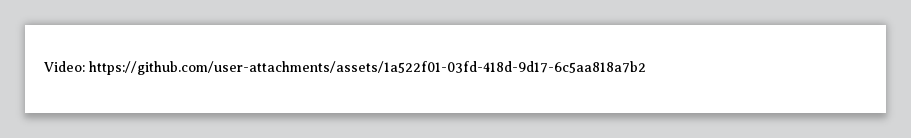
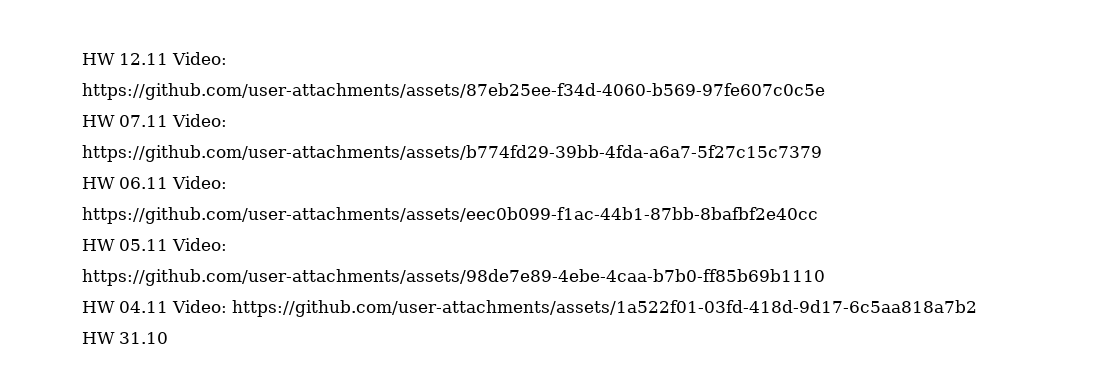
(44, 66) none -> [82,52,227,65] [82,83,825,100] [82,114,227,127] [82,145,822,162] [82,176,227,189] [82,207,818,224] [82,238,227,251] [82,269,825,286] [82,301,168,313] HW 12.11 Video: // https://github.com/user-attachments/assets/87eb25ee-f34d-4060-b569-97fe607c0c5e // HW 07.11 Video: // https://github.com/user-attachments/assets/b774fd29-39bb-4fda-a6a7-5f27c15c7379 // HW 06.11 Video: // https://github.com/user-attachments/assets/eec0b099-f1ac-44b1-87bb-8bafbf2e40cc // HW 05.11 Video: // https://github.com/user-attachments/assets/98de7e89-4ebe-4caa-b7b0-ff85b69b1110 // HW 04.11
(646, 68) none -> [82,332,168,344] // HW 31.10

